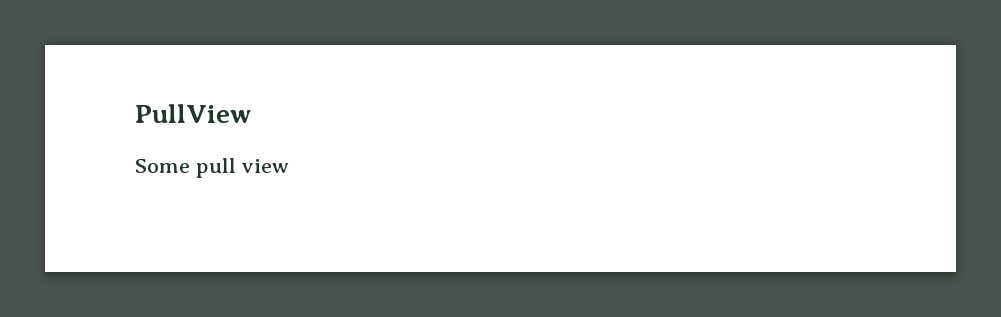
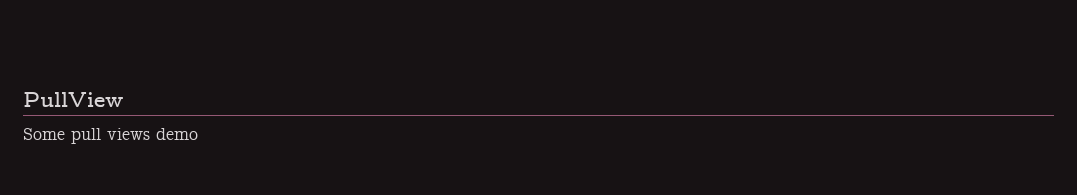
[241,159,289,173] view -> [107,128,198,140] views demo

